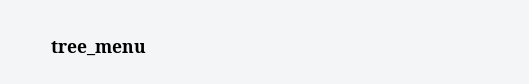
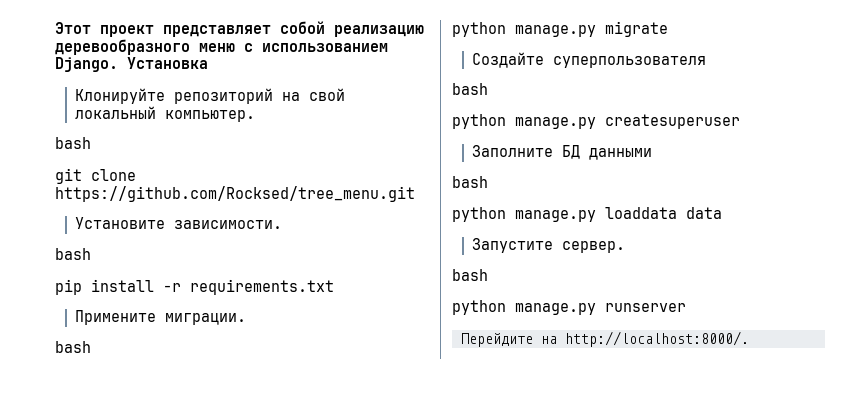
[51,41,146,56] tree_menu -> [55,21,424,37] [55,39,388,55] [55,57,208,72] [74,88,345,104] [74,106,255,122] [55,137,91,149] [55,168,136,184] [55,186,415,202] [74,217,282,229] [55,248,91,260] [55,279,334,295] [74,310,246,325] [55,341,91,353] [452,21,668,37] [471,52,706,68] [452,83,488,95] [452,114,740,129] [471,145,652,160] [452,176,488,188] [452,207,722,222] [471,238,625,253] [452,269,488,281] [452,300,686,315] [460,331,749,347] Этот проект представляет собой реализацию деревообразного меню с использованием Django. Установка // Клонируйте репозиторий на свой локальный компьютер. // bash // git clone https://github.com/Rocksed/tree_menu.git // Установите зависимости. // bash // pip install -r requirements.txt // Примените миграции. // bash // python manage.py migrate // Создайте суперпользователя // bash // python manage.py createsuperuser // Заполните БД данными // bash // python manage.py loaddata data // Запустите сервер. // bash // python manage.py runserver // Перейдите на http://localhost:8000/.

